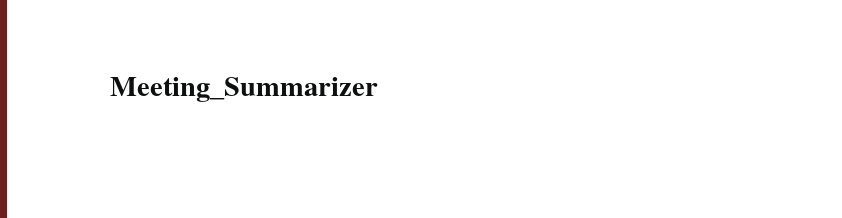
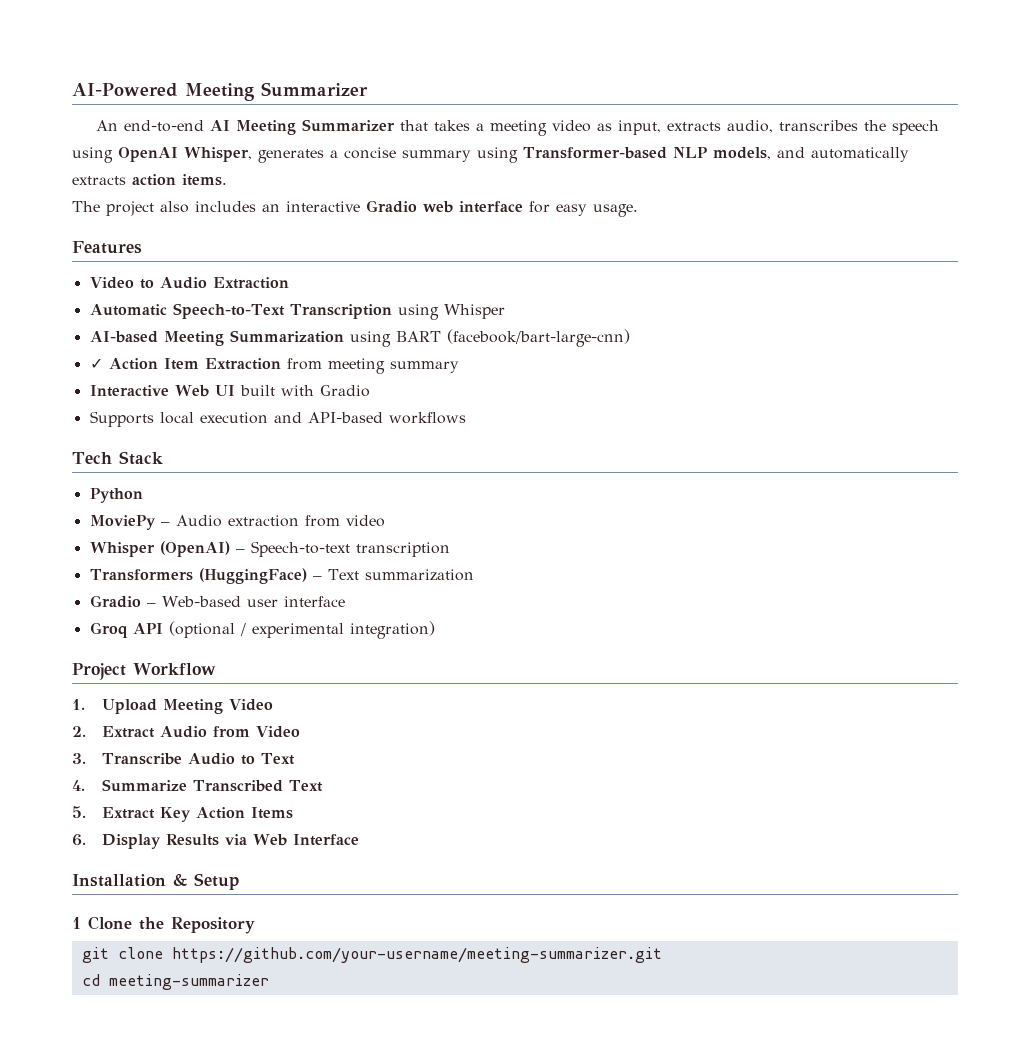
[110,77,378,102] Meeting_Summarizer -> [72,82,368,101] [95,119,939,136] [72,147,909,163] [72,174,227,186] [72,200,638,217] [72,241,142,254] [89,277,289,289] [89,303,505,320] [89,329,630,347] [89,358,459,374] [89,385,370,397] [89,411,466,427] [72,451,163,465] [89,488,143,503] [89,515,385,530] [89,541,450,557] [89,568,474,584] [89,595,345,608] [89,621,435,639] [72,663,216,680] [72,699,274,714] [72,726,301,738] [72,753,296,765] [72,779,324,792] [72,806,294,822] [72,834,360,849] [72,873,239,890] [72,916,255,934] [81,947,662,963] [81,974,269,990] AI-Powered Meeting Summarizer // An end-to-end AI Meeting Summarizer that takes a meeting video as input, extracts audio, transcribes the speech using OpenAI Whisper, generates a concise summary using Transformer-based NLP models, and automatically extracts action items. // The project also includes an interactive Gradio web interface for easy usage. // Features // Video to Audio Extraction // Automatic Speech-to-Text Transcription using Whisper // AI-based Meeting Summarization using BART (facebook/bart-large-cnn) // ✓ Action Item Extraction from meeting summary // Interactive Web UI built with Gradio // Supports local execution and API-based workflows // Tech Stack // Python // MoviePy – Audio extraction from video // Whisper (OpenAI) – Speech-to-text transcription // Transformers (HuggingFace) – Text summarization // Gradio – Web-based user interface // Groq API (optional / experimental integration) // Project Workflow // 1. Upload Meeting Video // 2. Extract Audio from Video // 3. Transcribe Audio to Text // 4. Summarize Transcribed Text // 5. Extract Key Action Items // 6. Display Results via Web Interface // Installation & Setup // 1 Clone the Repository // git clone https://github.com/your-username/meeting-summarizer.git // cd meeting-summarizer

